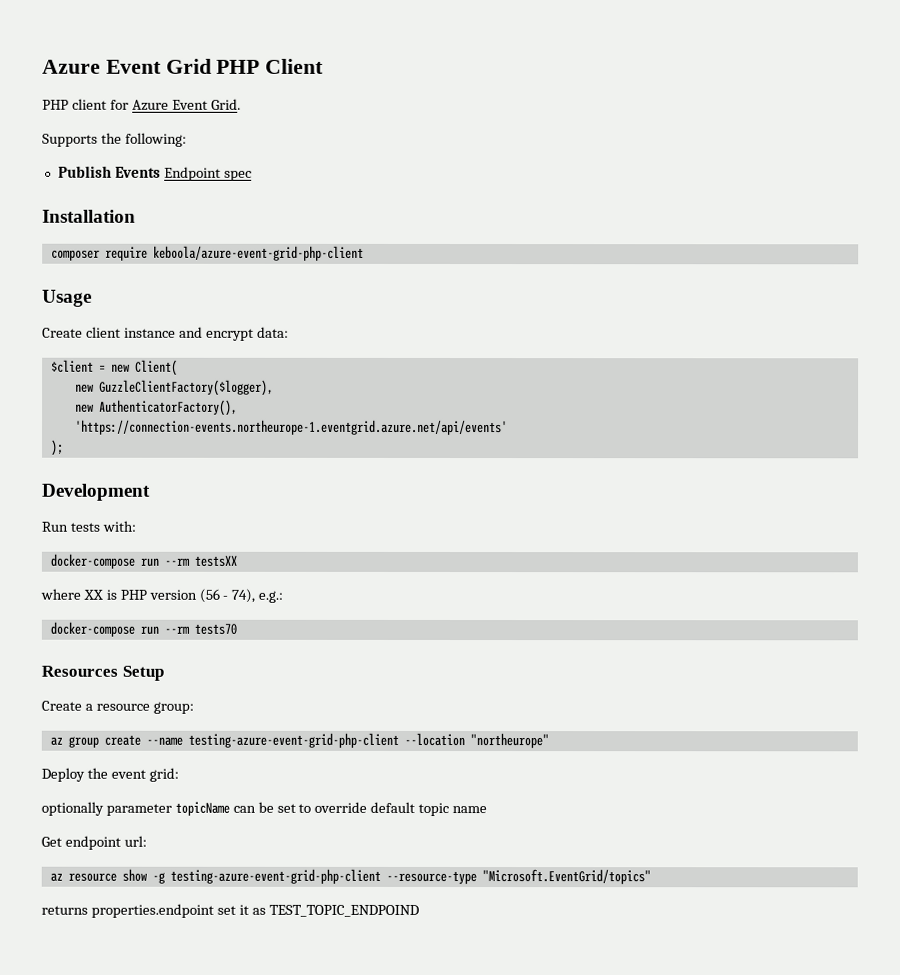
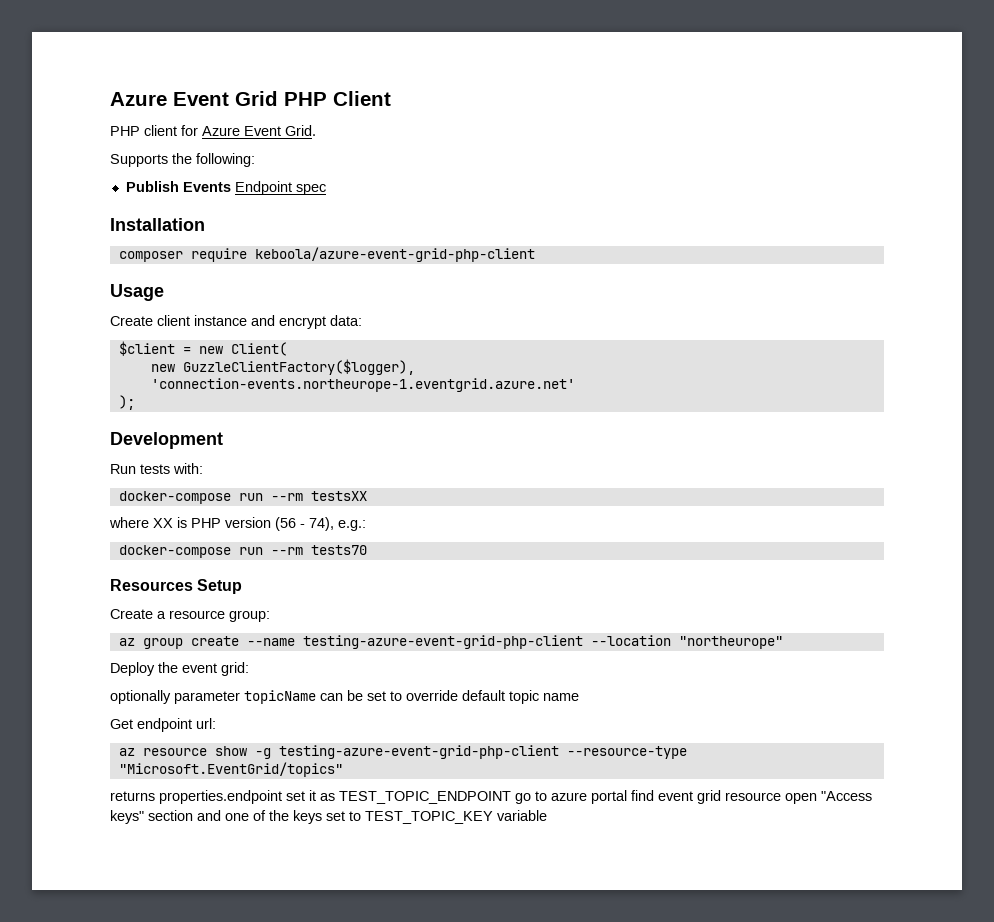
[74,399,238,416] [74,419,508,436] new AuthenticatorFactory(), // 'https://connection-events.northeurope-1.eventgrid.azure.net/api/events' -> [150,378,575,392] 'connection-events.northeurope-1.eventgrid.azure.net'
[268,904,419,917] TEST_TOPIC_ENDPOIND -> [339,790,872,804] [110,810,547,824] TEST_TOPIC_ENDPOINT go to azure portal find event grid resource open "Access keys" section and one of the keys set to TEST_TOPIC_KEY variable

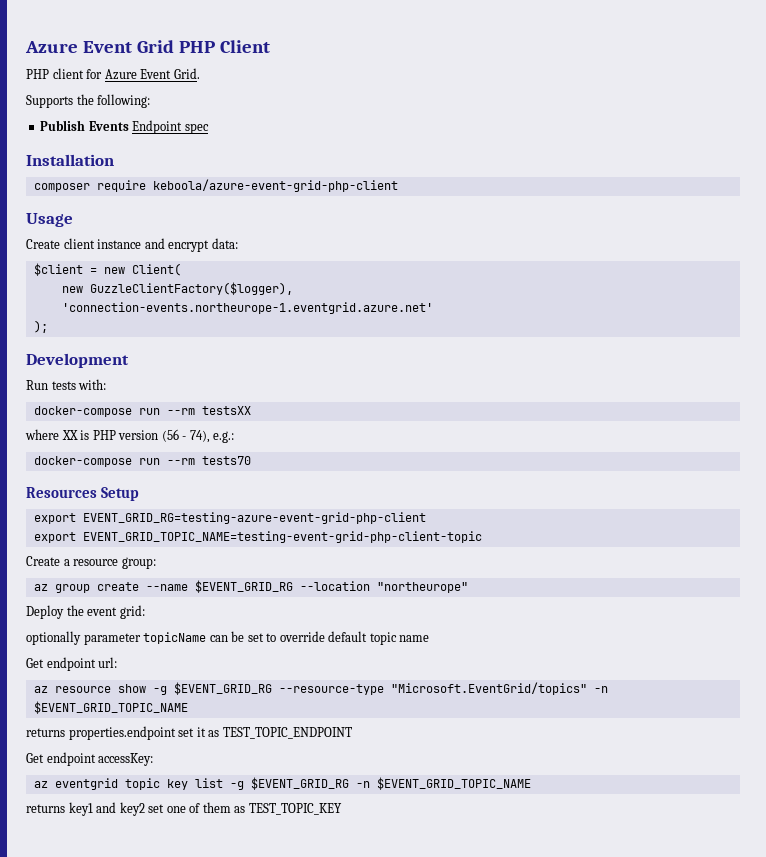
(243, 586) none -> [33,512,426,524] [33,531,482,543] // export EVENT_GRID_RG=testing-azure-event-grid-php-client // export EVENT_GRID_TOPIC_NAME=testing-event-grid-php-client-topic
[302,635,583,649] testing-azure-event-grid-php-client -> [194,580,293,593] $EVENT_GRID_RG
[278,745,559,759] testing-azure-event-grid-php-client -> [173,682,272,695] $EVENT_GRID_RG
(343, 769) none -> [593,686,608,693] [33,701,188,714] -n $EVENT_GRID_TOPIC_NAME
[515,790,872,804] [110,810,547,824] go to azure portal find event grid resource open "Access keys" section and one of the keys set to TEST_TOPIC_KEY variable -> [26,752,154,766] [33,777,531,790] [26,802,342,816] // Get endpoint accessKey: // az eventgrid topic key list -g $EVENT_GRID_RG -n $EVENT_GRID_TOPIC_NAME // returns key1 and key2 set one of them as TEST_TOPIC_KEY

